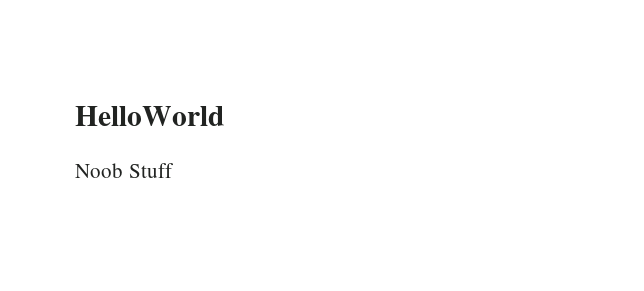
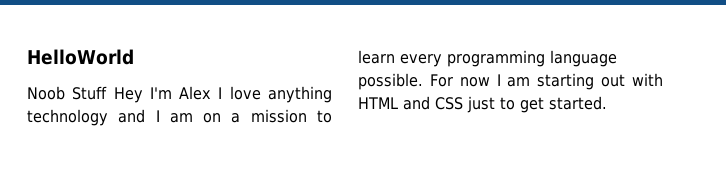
(174, 170) none -> [113,86,332,103] [27,109,332,126] [358,50,617,67] [358,73,663,90] [358,96,607,113] Hey I'm Alex I love anything technology and I am on a mission to learn every programming language possible. For now I am starting out with HTML and CSS just to get started.

